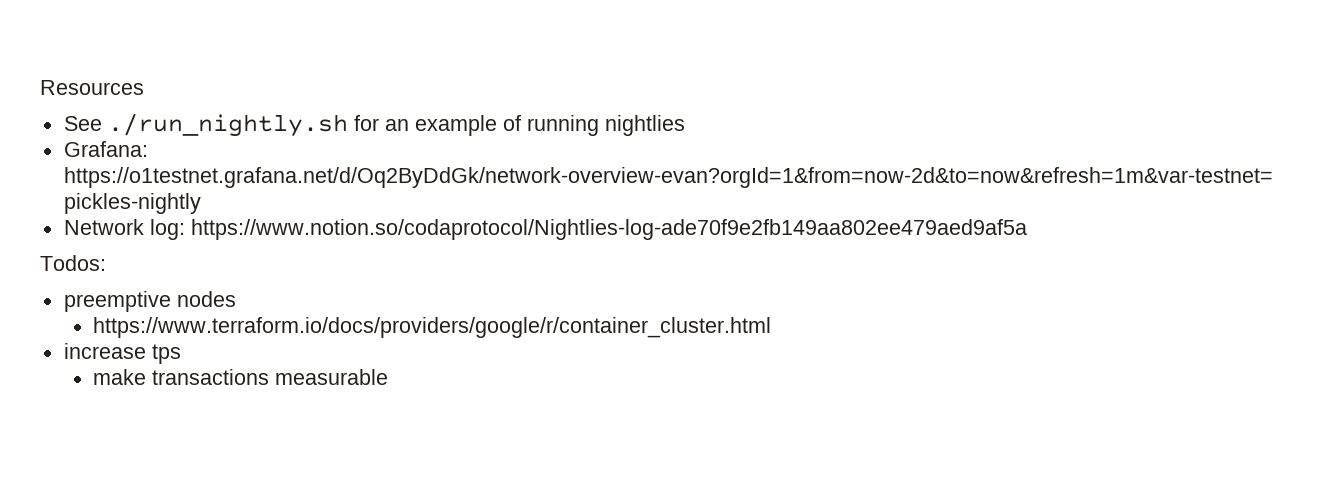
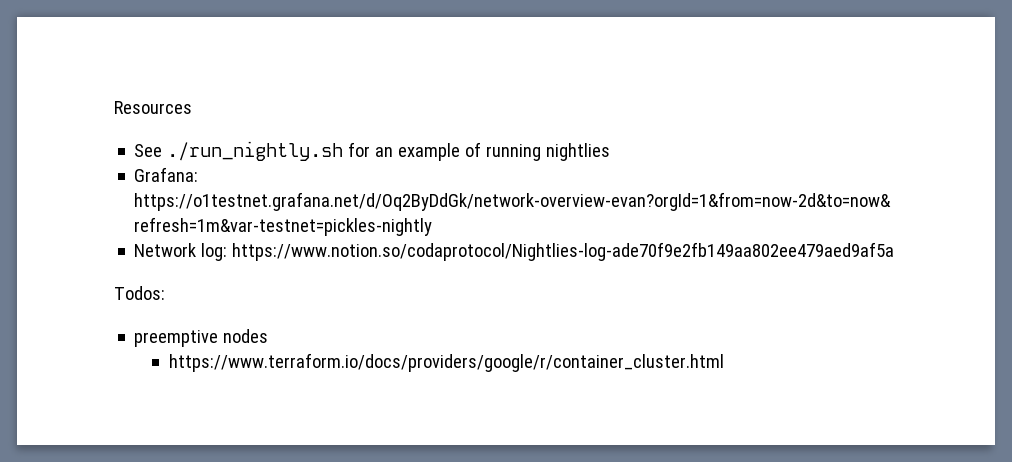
[63,343,181,364] [93,369,389,385] // increase tps // make transactions measurable -> (724, 362) none

